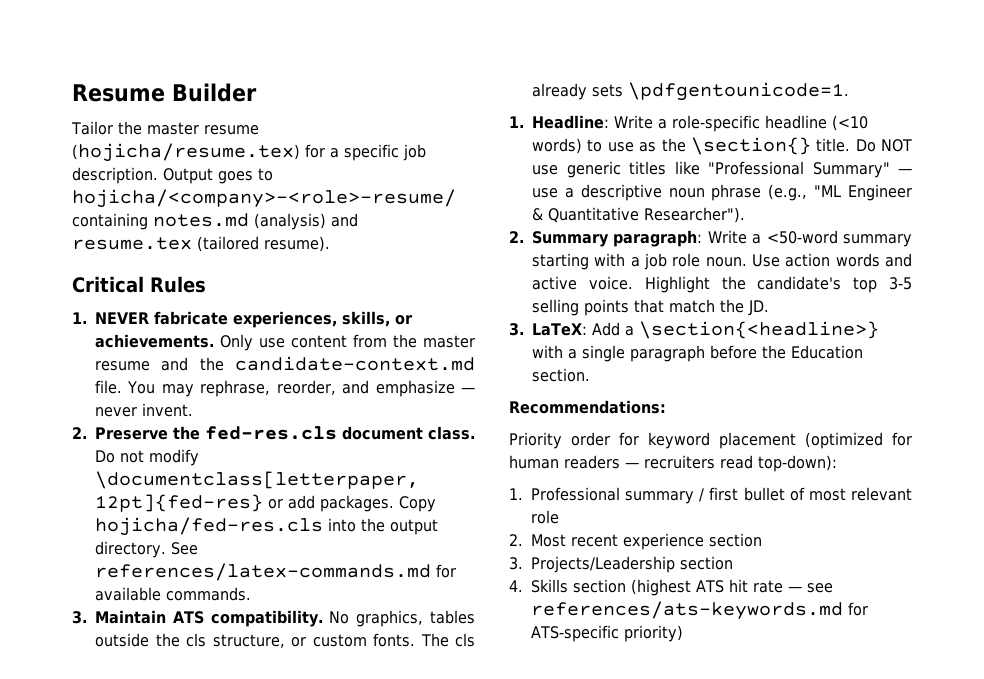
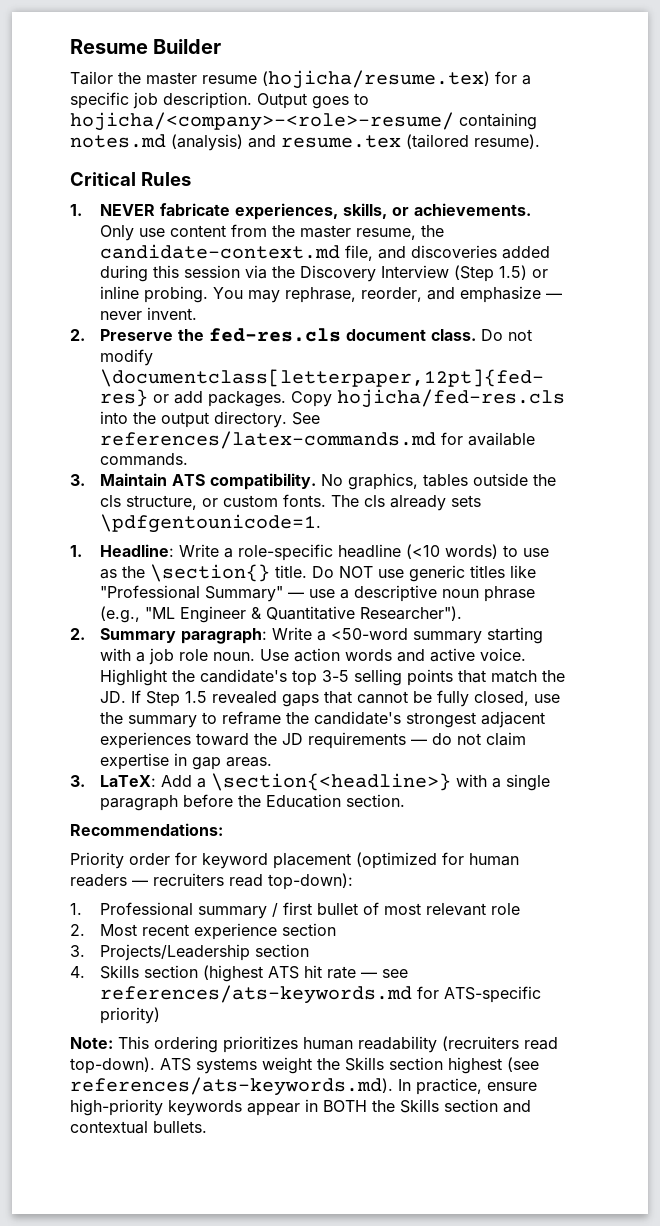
[95,356,475,371] [95,380,122,394] resume and the candidate-context.md file. -> [355,225,444,240] [99,244,550,261] [99,265,548,282] [99,286,208,303] resume, the candidate-context.md file, and discoveries added during this session via the Discovery Interview (Step 1.5) or inline probing.
(769, 308) none -> [130,690,560,707] [99,711,545,728] [99,732,526,749] [99,753,272,770] If Step 1.5 revealed gaps that cannot be fully closed, use the summary to reframe the candidate's strongest adjacent experiences toward the JD requirements — do not claim expertise in gap areas.
(683, 633) none -> [70,1036,558,1053] [70,1057,539,1074] [70,1077,537,1096] [70,1099,531,1116] [70,1121,207,1134] // Note: This ordering prioritizes human readability (recruiters read top-down). ATS systems weight the Skills section highest (see references/ats-keywords.md). In practice, ensure high-priority keywords appear in BOTH the Skills section and contextual bullets.

